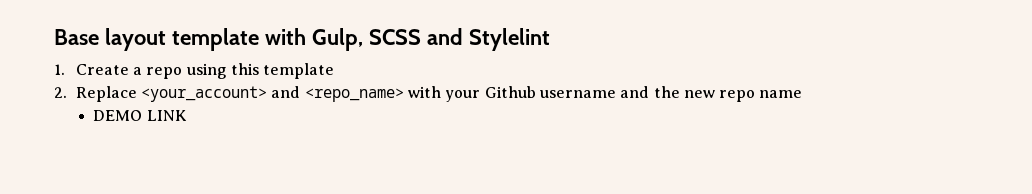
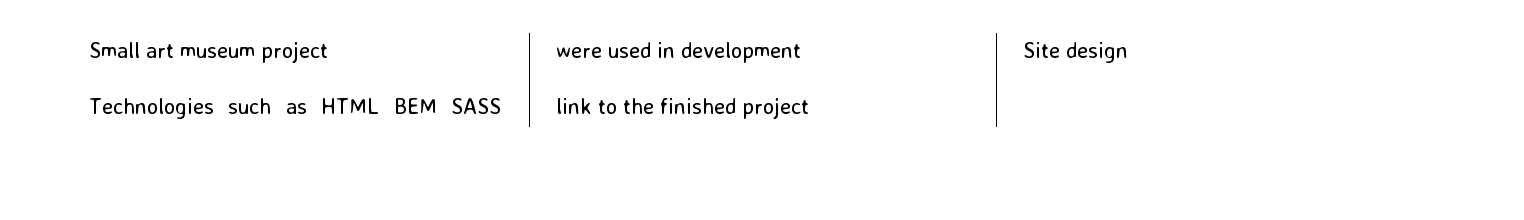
[54,28,550,51] [54,63,335,79] [54,86,803,102] [93,110,187,121] Base layout template with Gulp, SCSS and Stylelint // 1. Create a repo using this template // 2. Replace <your_account> and <repo_name> with your Github username and the new repo name // DEMO LINK -> [89,41,328,63] [89,98,501,119] [556,42,801,63] [556,97,809,119] [1023,42,1128,63] Small art museum project // Technologies such as HTML BEM SASS were used in development // link to the finished project // Site design

